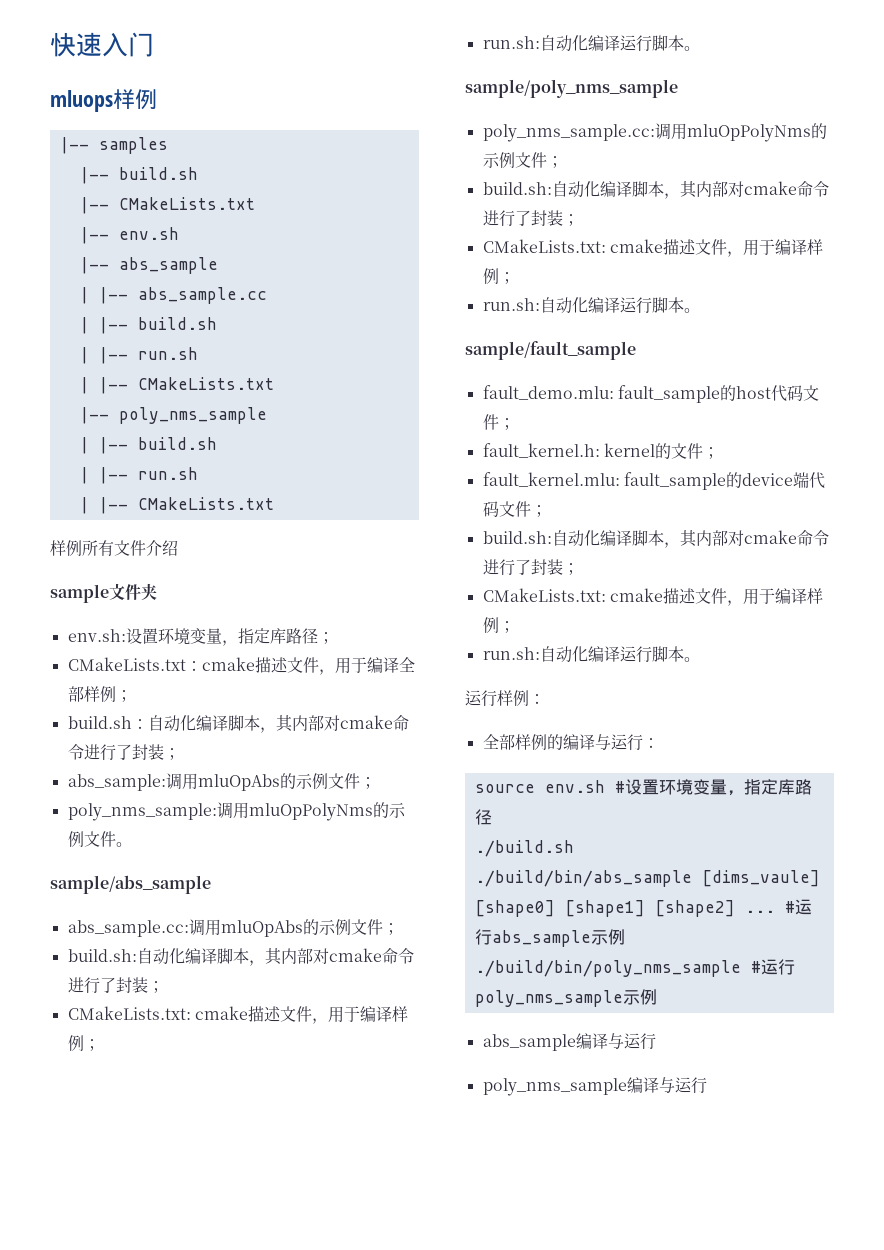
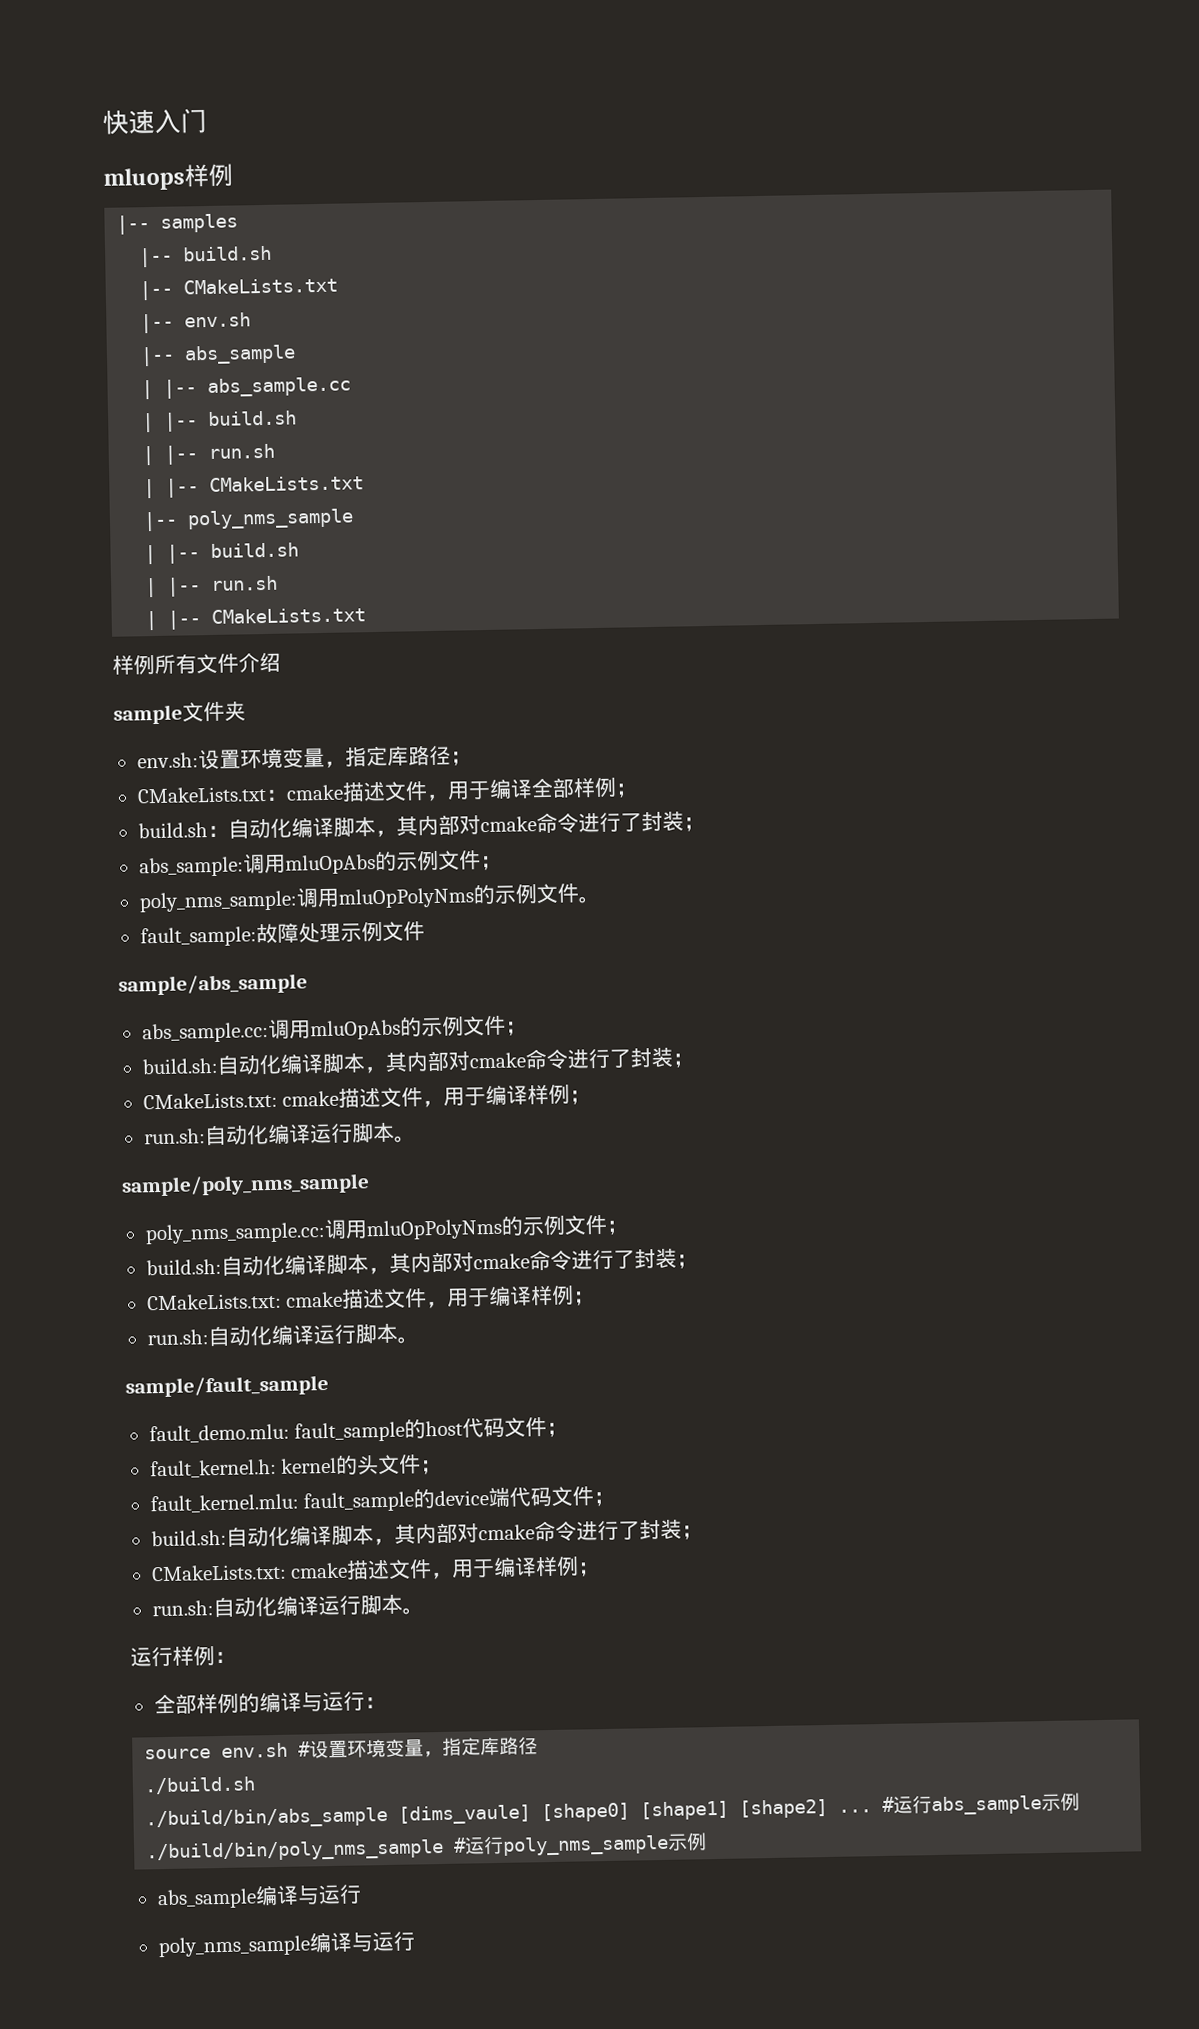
(132, 844) none -> [139,921,425,948] // fault_sample:故障处理示例文件
(671, 451) none -> [356,1455,380,1475] 头

